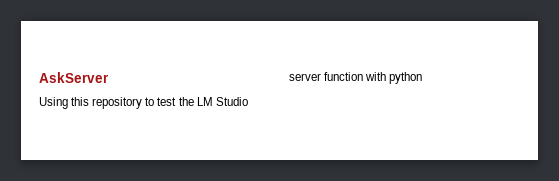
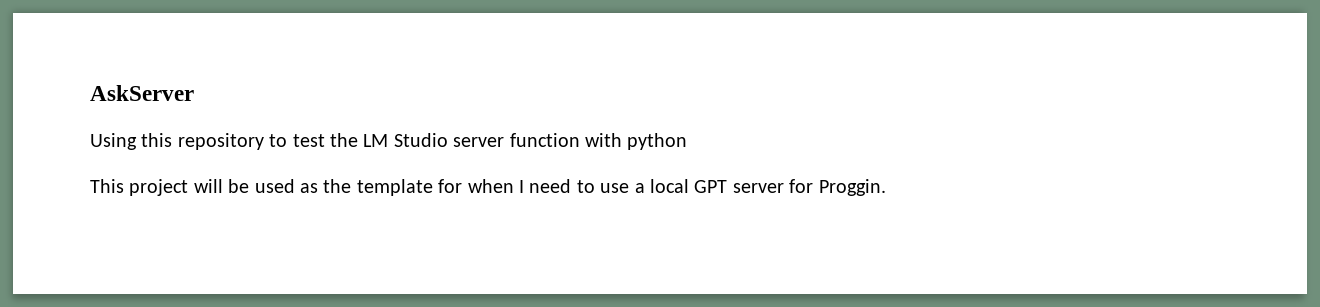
(423, 78) none -> [90,179,886,196] // This project will be used as the template for when I need to use a local GPT server for Proggin.

